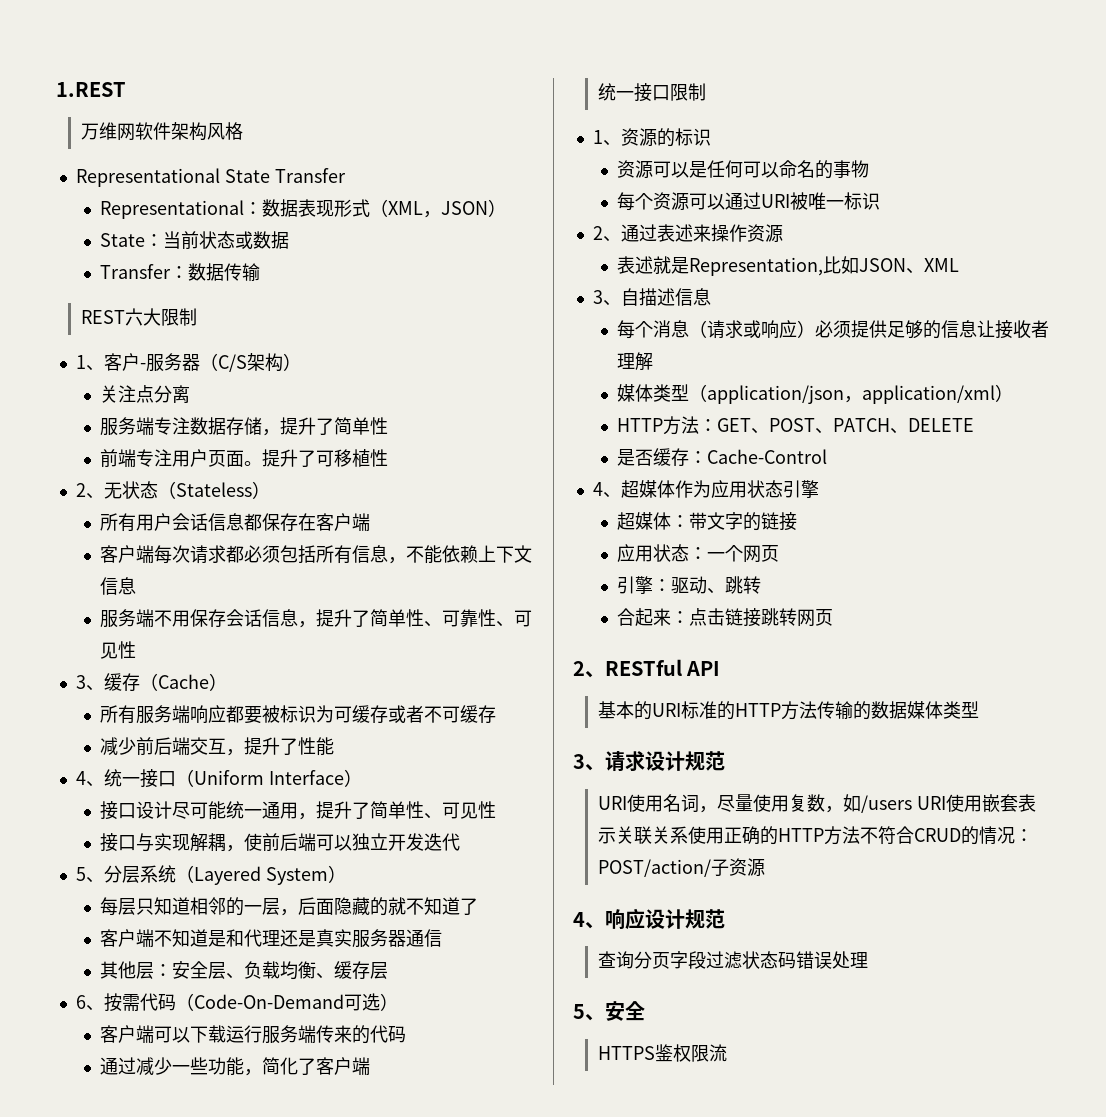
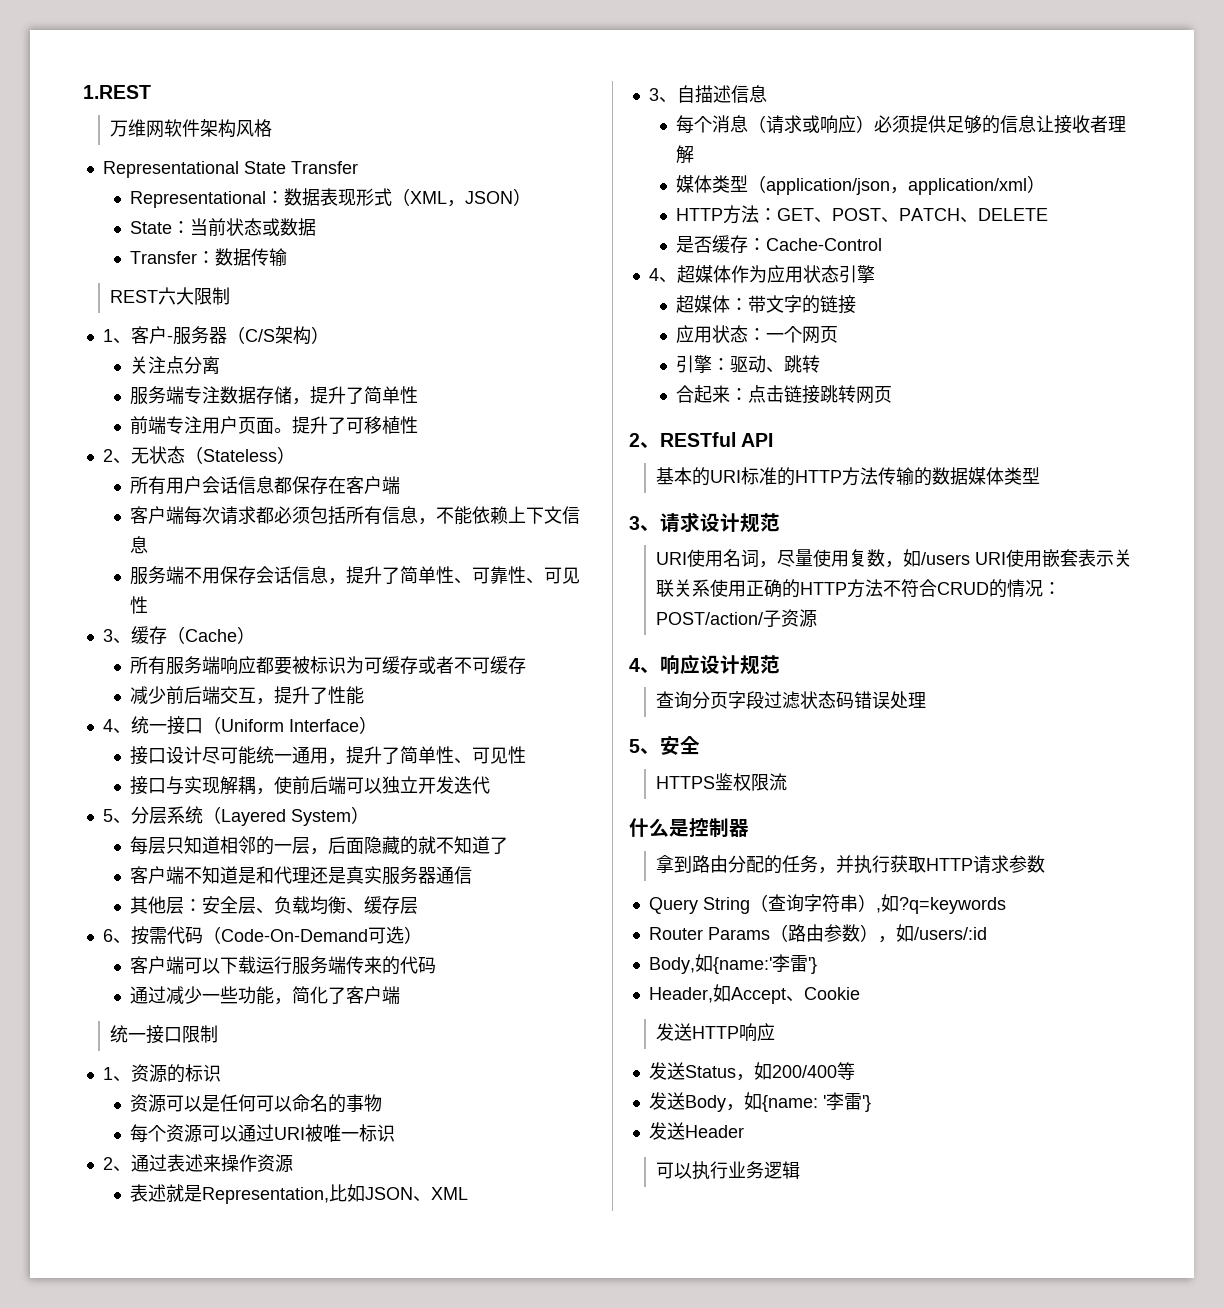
(727, 1053) none -> [629,818,749,837] [656,855,1046,874] [648,894,1006,914] [648,924,987,943] [648,954,817,974] [648,984,860,1004] [656,1023,776,1042] [648,1062,855,1081] [648,1092,871,1112] [648,1122,744,1140] [656,1161,801,1180] // 什么是控制器 // 拿到路由分配的任务，并执行获取HTTP请求参数 // Query String（查询字符串）,如?q=keywords // Router Params（路由参数），如/users/:id // Body,如{name:'李雷'} // Header,如Accept、Cookie // 发送HTTP响应 // 发送Status，如200/400等 // 发送Body，如{name: '李雷'} // 发送Header // 可以执行业务逻辑

